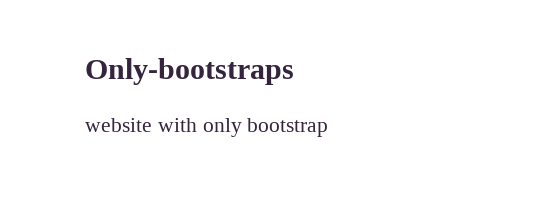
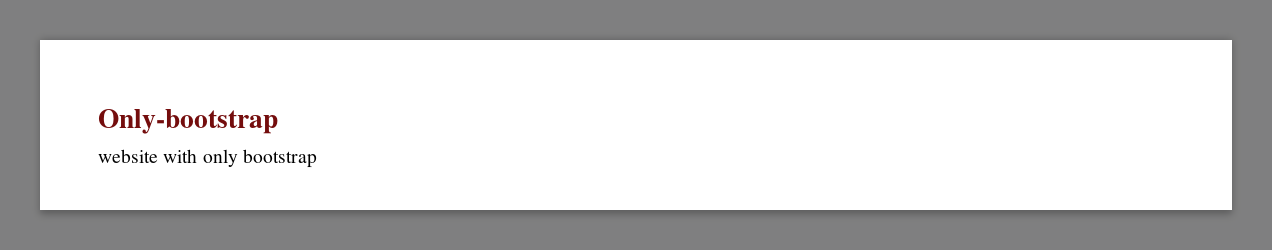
[85,58,294,85] Only-bootstraps -> [98,109,278,134] Only-bootstrap

